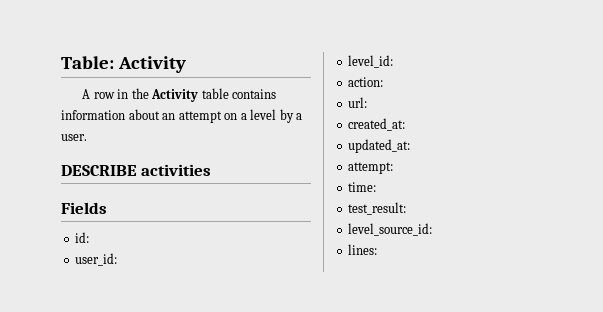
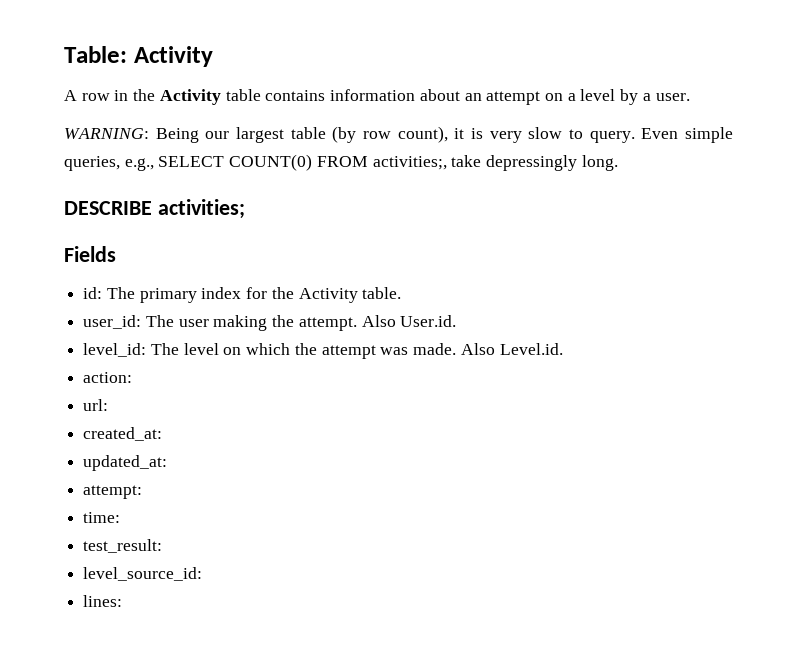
(87, 137) none -> [64,126,733,143] [64,154,618,171] // WARNING: Being our largest table (by row count), it is very slow to query. Even simple queries, e.g., SELECT COUNT(0) FROM activities;, take depressingly long.
[141,164,212,176] activities -> [157,199,245,219] activities;
[75,253,118,266] [348,55,394,68] // user_id: // level_id: -> [106,287,402,303] [83,315,457,331] [83,343,563,359] The primary index for the Activity table. // user_id: The user making the attempt. Also User.id. // level_id: The level on which the attempt was made. Also Level.id.

